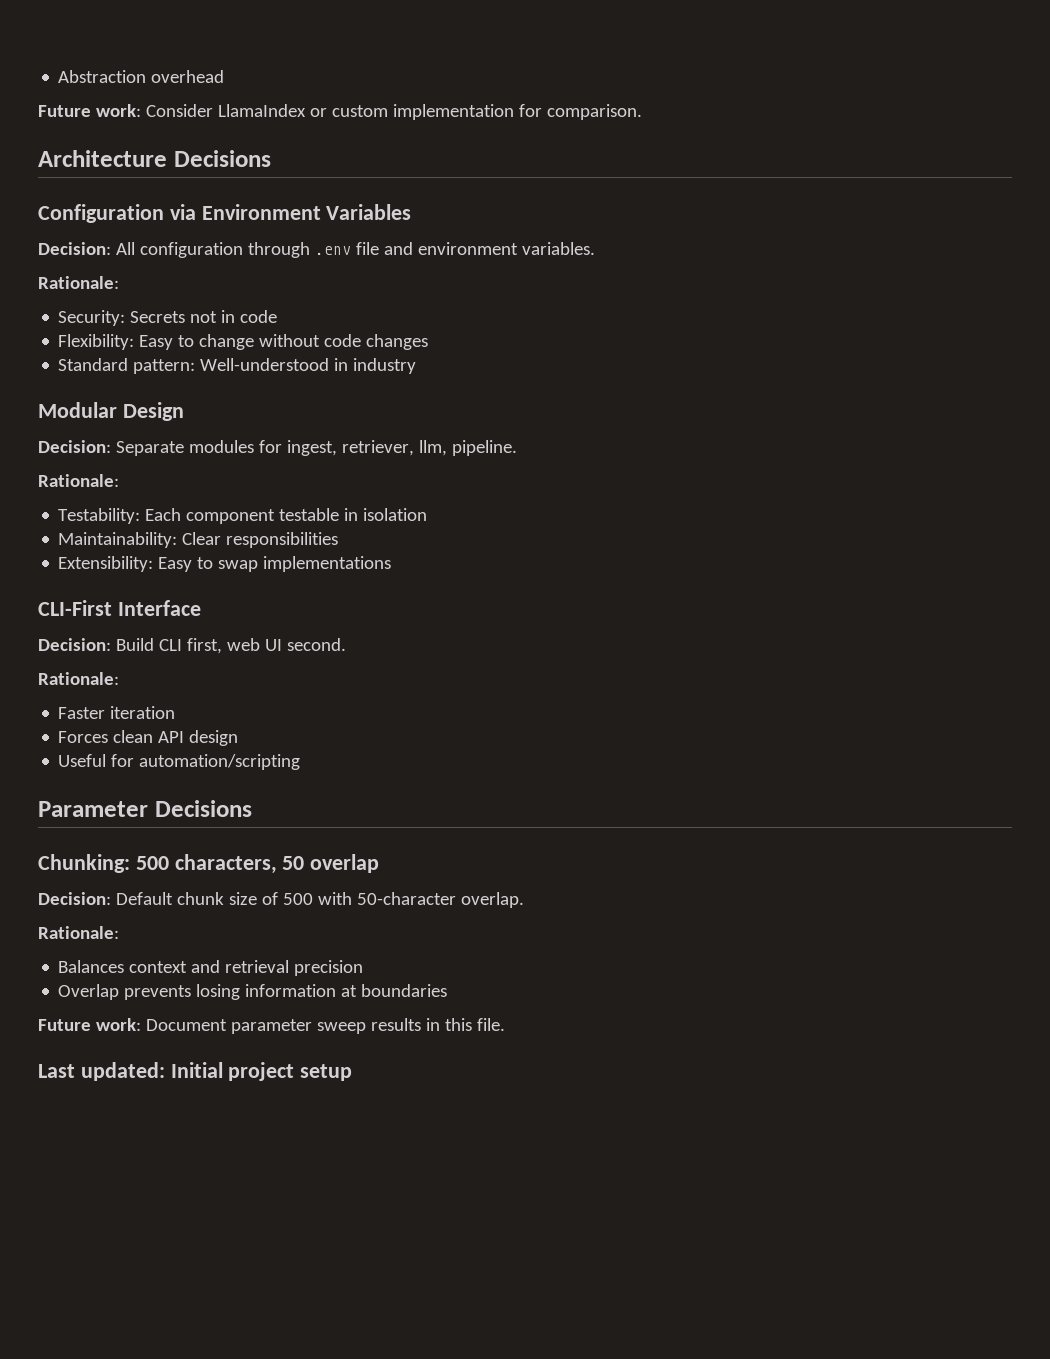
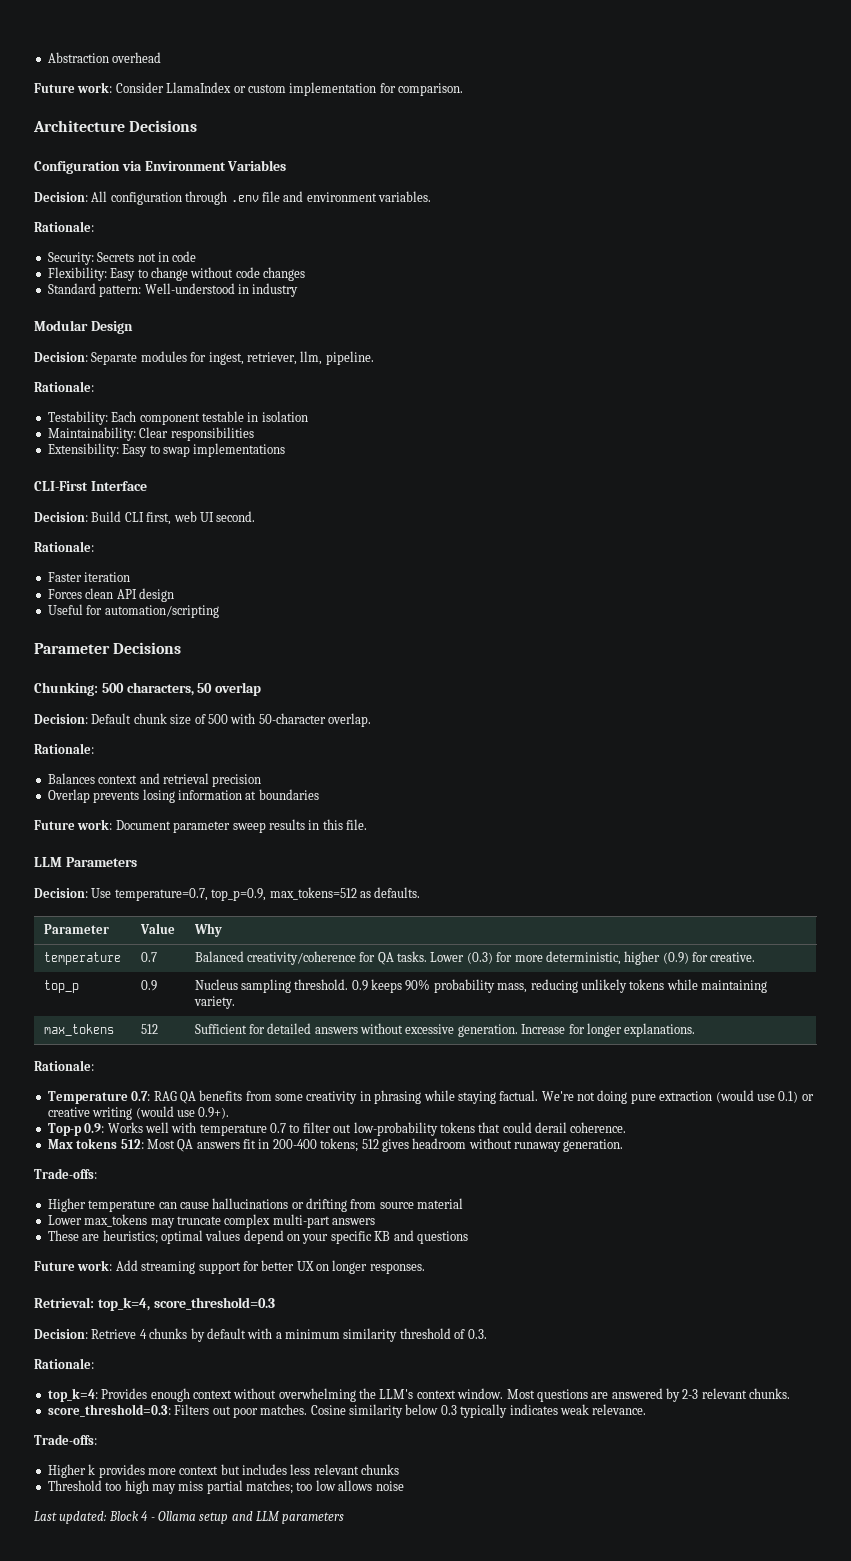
[38,1062,353,1081] Last updated: Initial project setup -> [34,857,137,867] [34,887,421,901] [43,924,109,934] [139,923,175,934] [193,923,222,937] [43,952,121,965] [140,952,157,962] [194,951,756,965] [43,980,79,993] [140,980,157,991] [194,979,768,993] [193,996,235,1009] [43,1024,114,1036] [140,1024,158,1034] [194,1023,696,1037] [34,1060,94,1071] [47,1090,814,1104] [47,1106,230,1120] [47,1122,627,1136] [47,1138,624,1152] [34,1168,97,1179] [47,1198,464,1212] [47,1214,375,1228] [47,1230,468,1244] [34,1260,425,1274] [34,1297,275,1311] [34,1328,487,1342] [34,1358,94,1369] [47,1388,791,1402] [47,1404,647,1418] [34,1434,97,1445] [47,1464,400,1478] [47,1480,404,1494] [34,1511,345,1524] LLM Parameters // Decision: Use temperature=0.7, top_p=0.9, max_tokens=512 as defaults. // Parameter | Value | Why // temperature | 0.7 | Balanced creativity/coherence for QA tasks. Lower (0.3) for more deterministic, higher (0.9) for creative. // top_p | 0.9 | Nucleus sampling threshold. 0.9 keeps 90% probability mass, reducing unlikely tokens while maintaining variety. // max_tokens | 512 | Sufficient for detailed answers without excessive generation. Increase for longer explanations. // Rationale: // Temperature 0.7: RAG QA benefits from some creativity in phrasing while staying factual. We're not doing pure extraction (would use 0.1) or creative writing (would use 0.9+). // Top-p 0.9: Works well with temperature 0.7 to filter out low-probability tokens that could derail coherence. // Max tokens 512: Most QA answers fit in 200-400 tokens; 512 gives headroom without runaway generation. // Trade-offs: // Higher temperature can cause hallucinations or drifting from source material // Lower max_tokens may truncate complex multi-part answers // These are heuristics; optimal values depend on your specific KB and questions // Future work: Add streaming support for better UX on longer responses. // Retrieval: top_k=4, score_threshold=0.3 // Decision: Retrieve 4 chunks by default with a minimum similarity threshold of 0.3. // Rationale: // top_k=4: Provides enough context without overwhelming the LLM's context window. Most questions are answered by 2-3 relevant chunks. // score_threshold=0.3: Filters out poor matches. Cosine similarity below 0.3 typically indicates weak relevance. // Trade-offs: // Higher k provides more context but includes less relevant chunks // Threshold too high may miss partial matches; too low allows noise // Last updated: Block 4 - Ollama setup and LLM parameters

